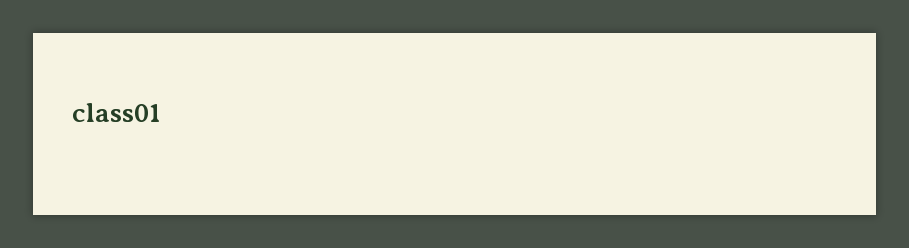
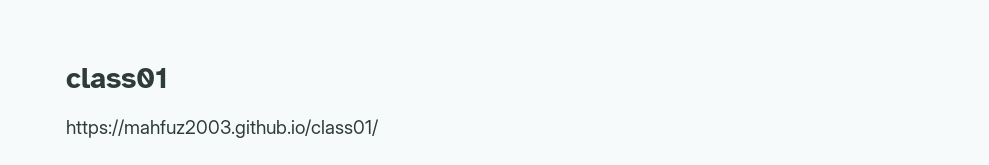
(161, 112) none -> [66,119,379,138] // https://mahfuz2003.github.io/class01/

